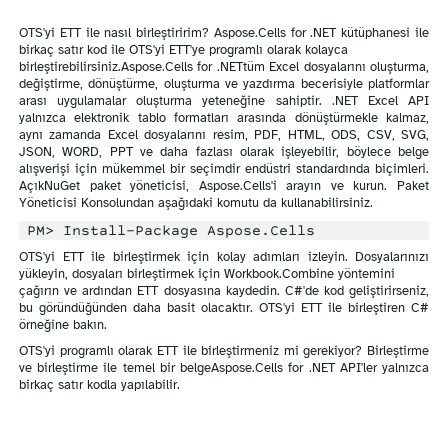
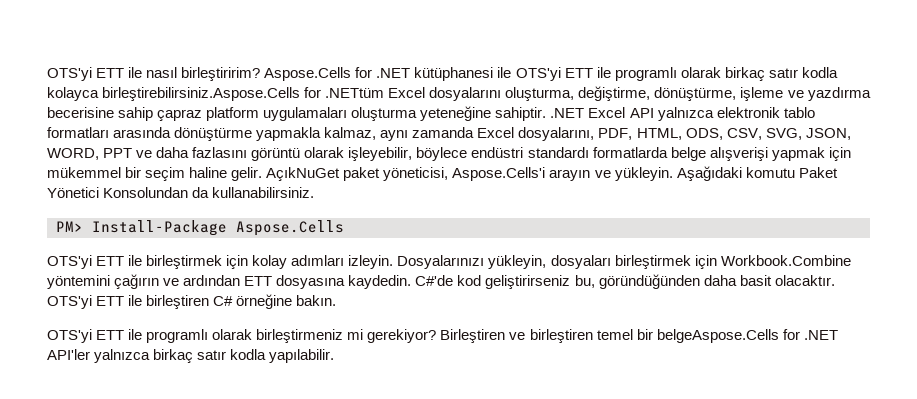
[19,44,302,58] birkaç satır kod ile OTS'yi ETT'ye programlı olarak -> [515,67,838,81] OTS'yi ETT ile programlı olarak birkaç satır kodla
[163,79,220,91] oluşturma -> [740,87,784,101] işleme
[300,78,430,90] [19,96,128,109] becerisiyle platformlar arası uygulamalar -> [47,107,348,121] becerisine sahip çapraz platform uygulamaları
[294,112,378,125] dönüştürmekle -> [174,127,322,141] dönüştürme yapmakla
[144,129,248,141] dosyalarını resim, -> [518,127,595,141] dosyalarını,
[195,146,233,156] fazlası -> [192,147,301,161] fazlasını görüntü
(391, 152) none -> [471,147,668,158] endüstri standardı formatlarda
(70, 169) none -> [771,147,825,161] yapmak
[190,163,429,176] seçimdir endüstri standardında biçimleri. -> [145,167,263,181] seçim haline gelir.
[353,181,429,190] [19,197,259,211] kurun. Paket Yöneticisi Konsolundan aşağıdaki komutu -> [614,166,838,181] [47,187,189,198] yükleyin. Aşağıdaki komutu Paket Yönetici Konsolundan
[349,285,429,299] [19,303,33,312] geliştirirseniz, bu -> [485,275,595,289] geliştirirseniz bu,
[59,345,429,359] [19,362,118,375] programlı olarak ETT ile birleştirmeniz mi gerekiyor? Birleştirme ve birleştirme ile -> [96,329,593,343] ETT ile programlı olarak birleştirmeniz mi gerekiyor? Birleştiren ve birleştiren

